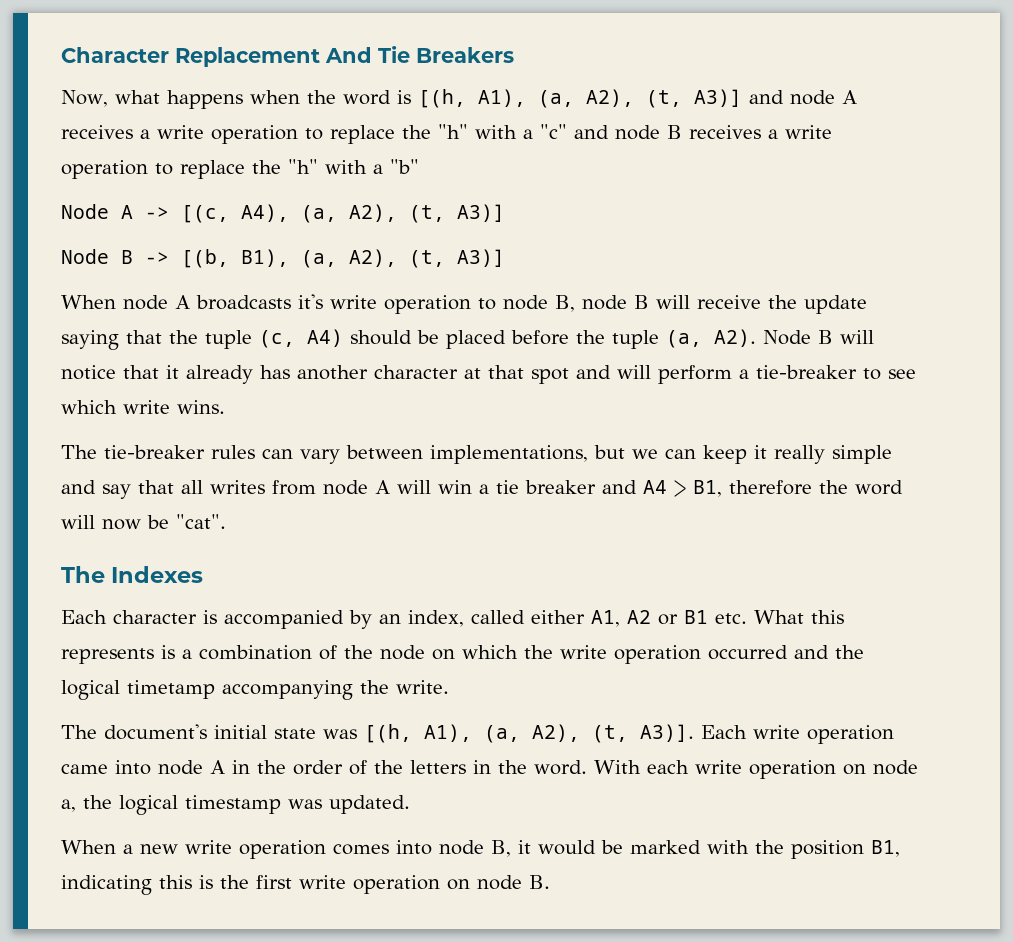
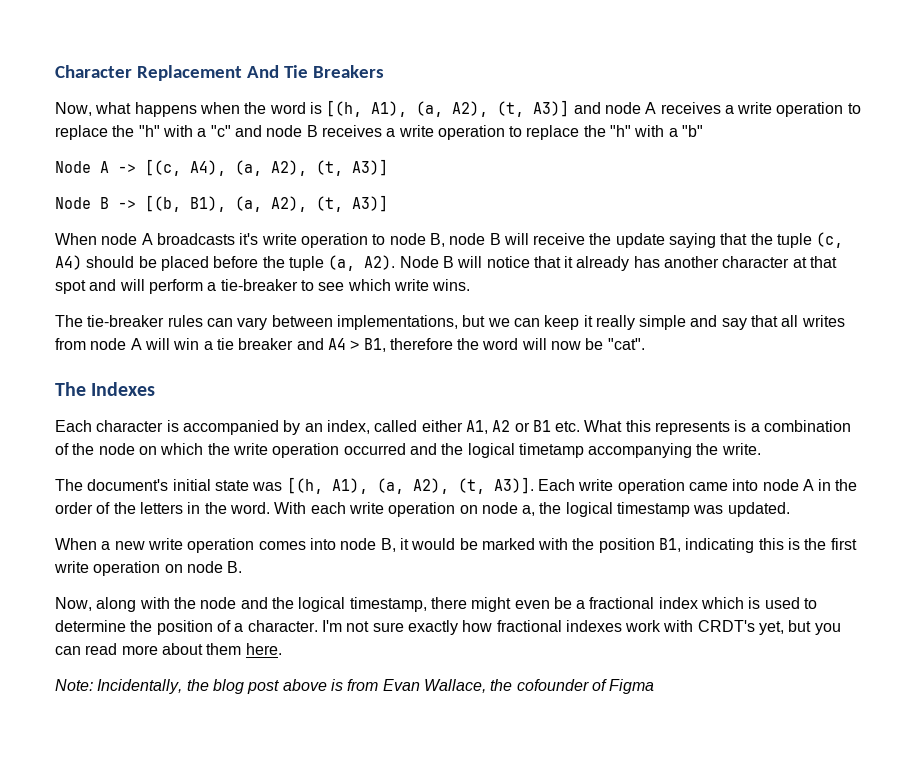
(550, 882) none -> [55,597,818,612] [55,620,841,635] [55,643,282,655] [55,679,655,694] // Now, along with the node and the logical timestamp, there might even be a fractional index which is used to determine the position of a character. I'm not sure exactly how fractional indexes work with CRDT's yet, but you can read more about them here. // Note: Incidentally, the blog post above is from Evan Wallace, the cofounder of Figma

